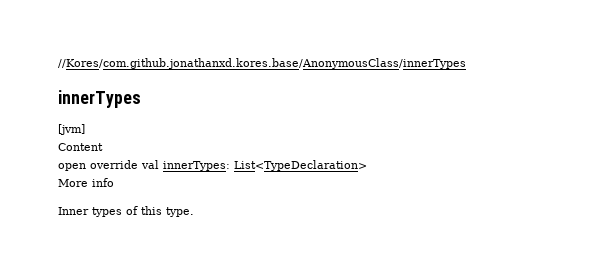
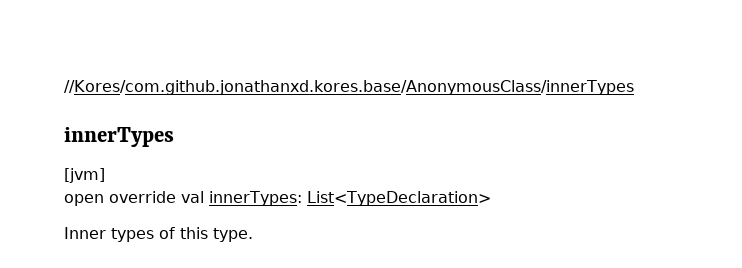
[58,143,103,151] // Content -> (105, 175) none
[58,178,114,187] // More info -> (491, 198) none

